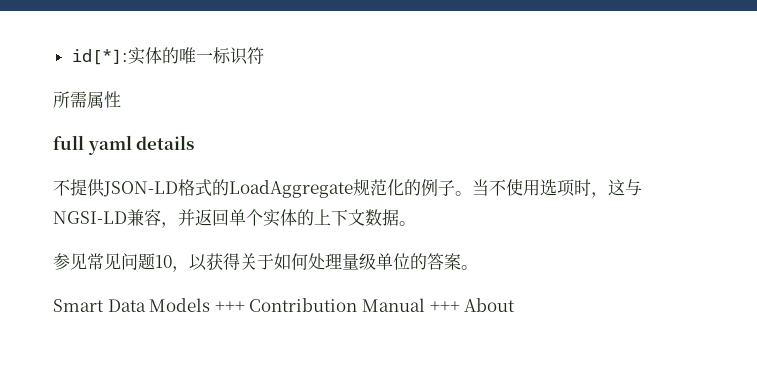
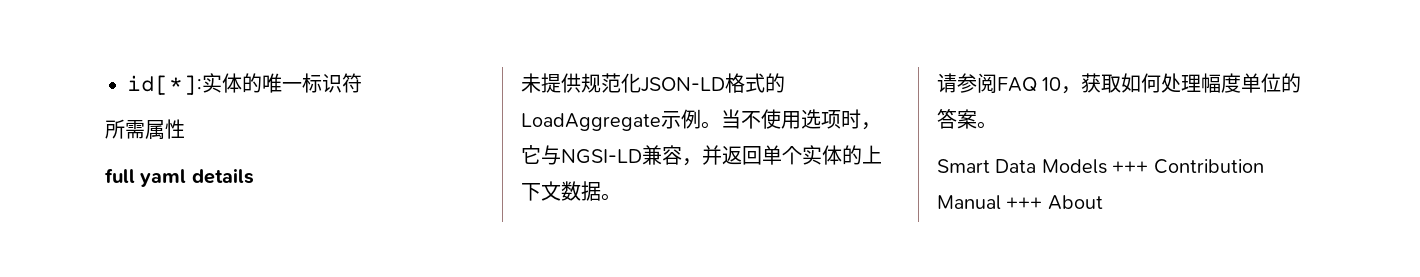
[53,179,105,197] 不提供 -> [521,73,641,93] 未提供规范化
[353,179,455,196] 规范化的例子 -> [661,109,701,129] 示例
[608,179,625,196] 这 -> [521,145,541,164] 它
[53,253,274,272] 参见常见问题10，以获得关于 -> [937,73,1122,94] 请参阅FAQ 10，获取
[342,253,376,270] 量级 -> [1201,73,1242,93] 幅度

